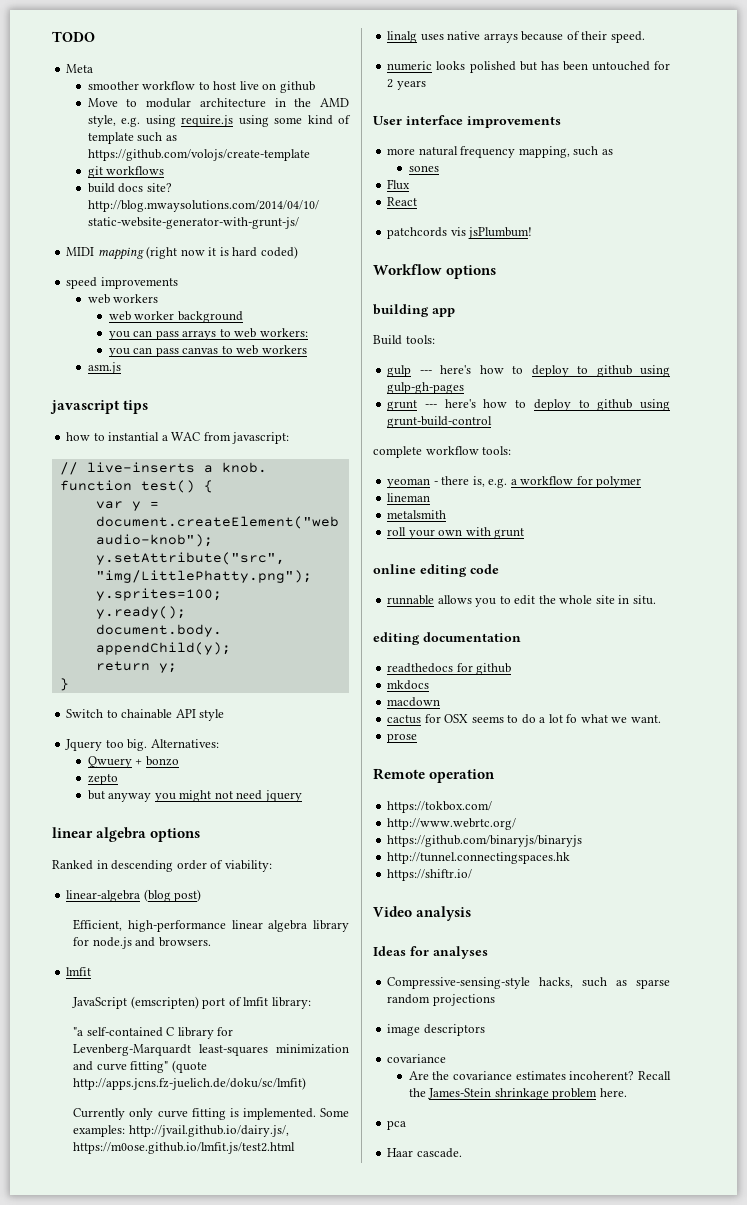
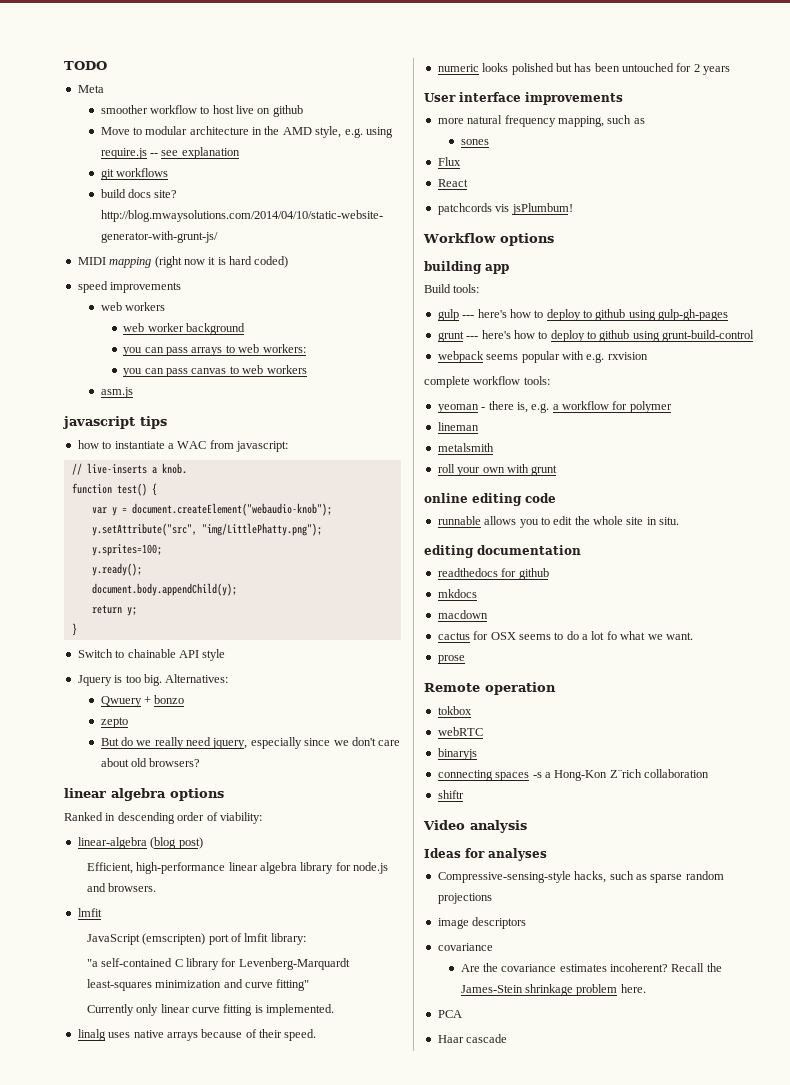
[238,115,351,127] [87,132,177,144] [87,149,310,161] using some kind of template such as https://github.com/volojs/create-template -> [149,147,240,159] -- see explanation
[108,432,160,441] instantial -> [114,441,165,449] instantiate
(103, 745) none -> [114,675,123,683] is
[87,790,302,802] but anyway you might not need jquery -> [100,737,401,749] [100,758,201,767] But do we really need jquery, especially since we don't care about old browsers?
[171,1060,207,1073] [73,1077,307,1090] (quote http://apps.jcns.fz-juelich.de/doku/sc/lmfit) -> (310, 985) none
(154, 1114) none -> [160,1004,190,1013] linear
[320,1108,349,1117] [73,1125,289,1137] [73,1142,296,1154] Some examples: http://jvail.github.io/dairy.js/, https://m0ose.github.io/lmfit.js/test2.html -> (335, 1010) none
(493, 422) none -> [437,351,648,363] // webpack seems popular with e.g. rxvision
[387,801,493,813] [387,818,517,830] [387,835,583,847] [387,852,571,864] [387,869,473,881] https://tokbox.com/ // http://www.webrtc.org/ // https://github.com/binaryjs/binaryjs // http://tunnel.connectingspaces.hk // https://shiftr.io/ -> [437,706,472,715] [437,727,483,736] [437,748,477,760] [437,769,709,781] [437,790,464,799] tokbox // webRTC // binaryjs // connecting spaces -s a Hong-Kon Z¨rich collaboration // shiftr
[387,1120,407,1130] pca -> [437,1010,462,1018] PCA
[416,1148,462,1158] cascade. -> [466,1034,508,1043] cascade

